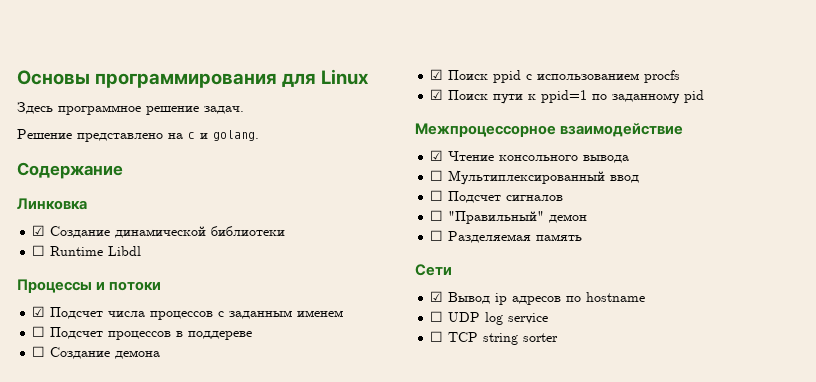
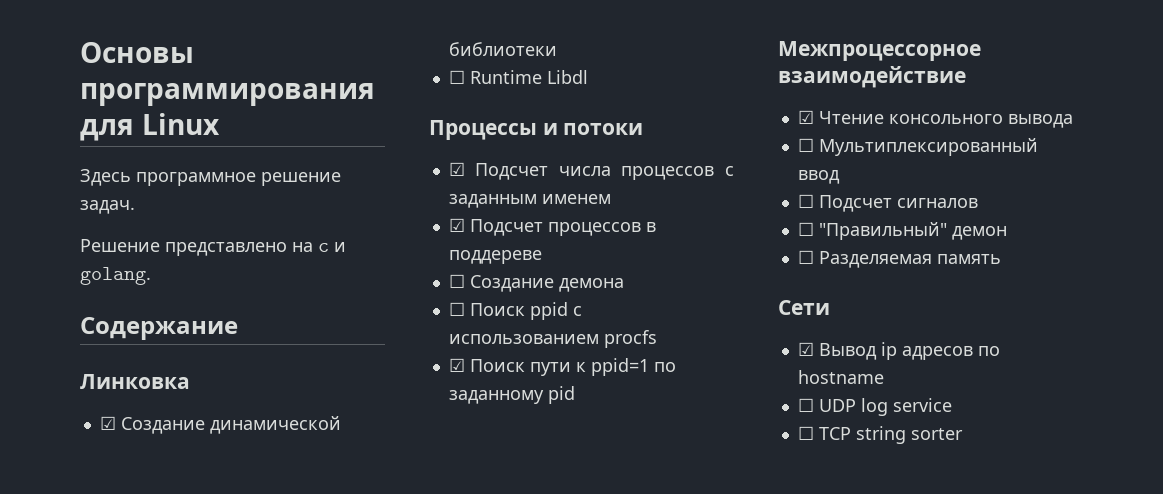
[32,326,46,337] ☐ -> [448,218,465,232] ☑
[430,69,444,80] ☑ -> [448,302,465,316] ☐

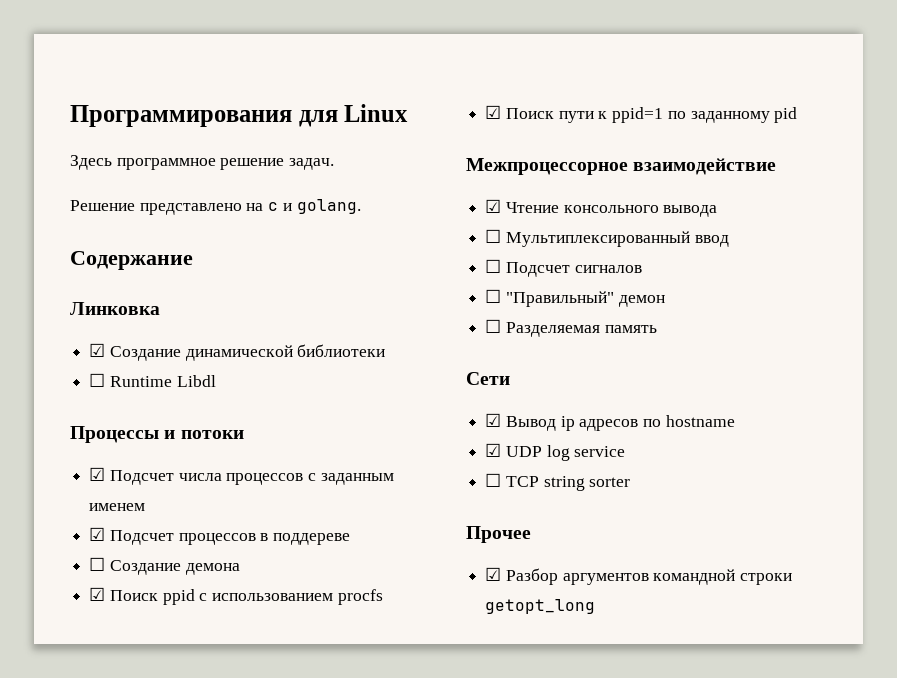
[80,42,194,63] [80,83,375,106] Основы программирования -> [70,105,292,127] Программирования
[448,302,465,316] ☐ -> [89,587,106,601] ☑
[797,398,814,412] ☐ -> [485,443,502,457] ☑
(963, 434) none -> [466,526,531,543] [485,567,793,585] [485,599,596,614] // Прочее // ☑ Разбор аргументов командной строки getopt_long

